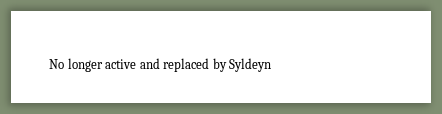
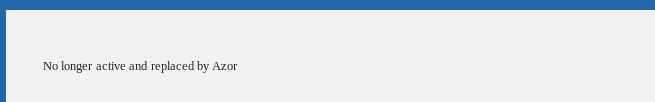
[229,58,272,72] Syldeyn -> [212,62,239,70] Azor

